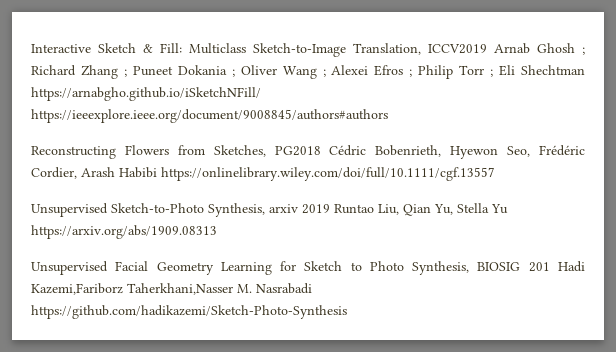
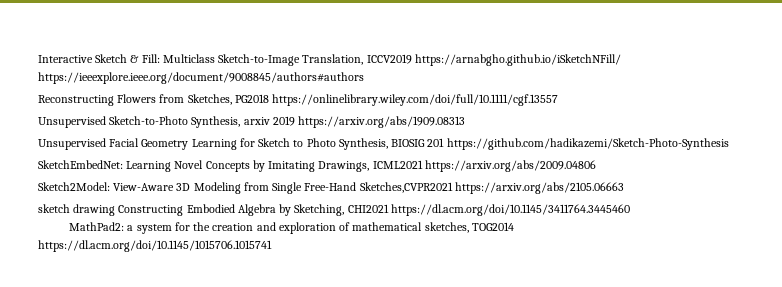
[494,43,585,55] [31,65,585,79] Arnab Ghosh ; Richard Zhang ; Puneet Dokania ; Oliver Wang ; Alexei Efros ; Philip Torr ; Eli Shechtman -> (412, 59) none
[329,145,586,159] [31,167,157,179] Cédric Bobenrieth, Hyewon Seo, Frédéric Cordier, Arash Habibi -> (269, 98) none
[334,203,508,216] Runtao Liu, Qian Yu, Stella Yu -> (295, 121) none
[557,261,585,272] [31,283,312,295] [31,305,347,319] Hadi Kazemi,Fariborz Taherkhani,Nasser M. Nasrabadi https://github.com/hadikazemi/Sketch-Photo-Synthesis -> [446,138,729,150] [38,160,596,172] [38,182,624,194] [38,204,630,216] [69,222,514,234] [38,240,272,252] https://github.com/hadikazemi/Sketch-Photo-Synthesis // SketchEmbedNet: Learning Novel Concepts by Imitating Drawings, ICML2021 https://arxiv.org/abs/2009.04806 // Sketch2Model: View-Aware 3D Modeling from Single Free-Hand Sketches,CVPR2021 https://arxiv.org/abs/2105.06663 // sketch drawing Constructing Embodied Algebra by Sketching, CHI2021 https://dl.acm.org/doi/10.1145/3411764.3445460 // MathPad2: a system for the creation and exploration of mathematical sketches, TOG2014 https://dl.acm.org/doi/10.1145/1015706.1015741

